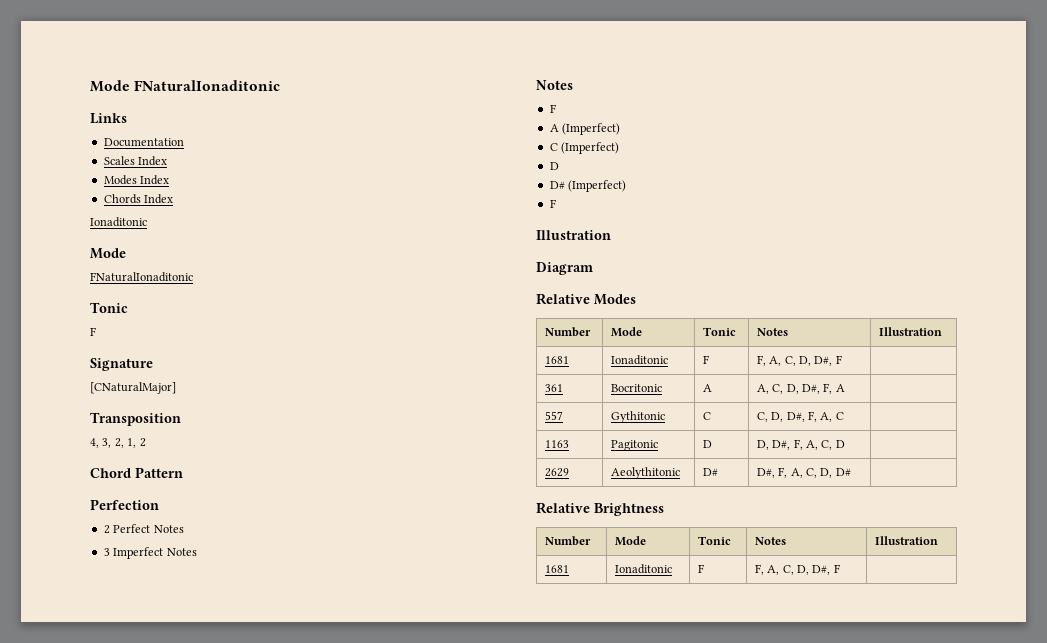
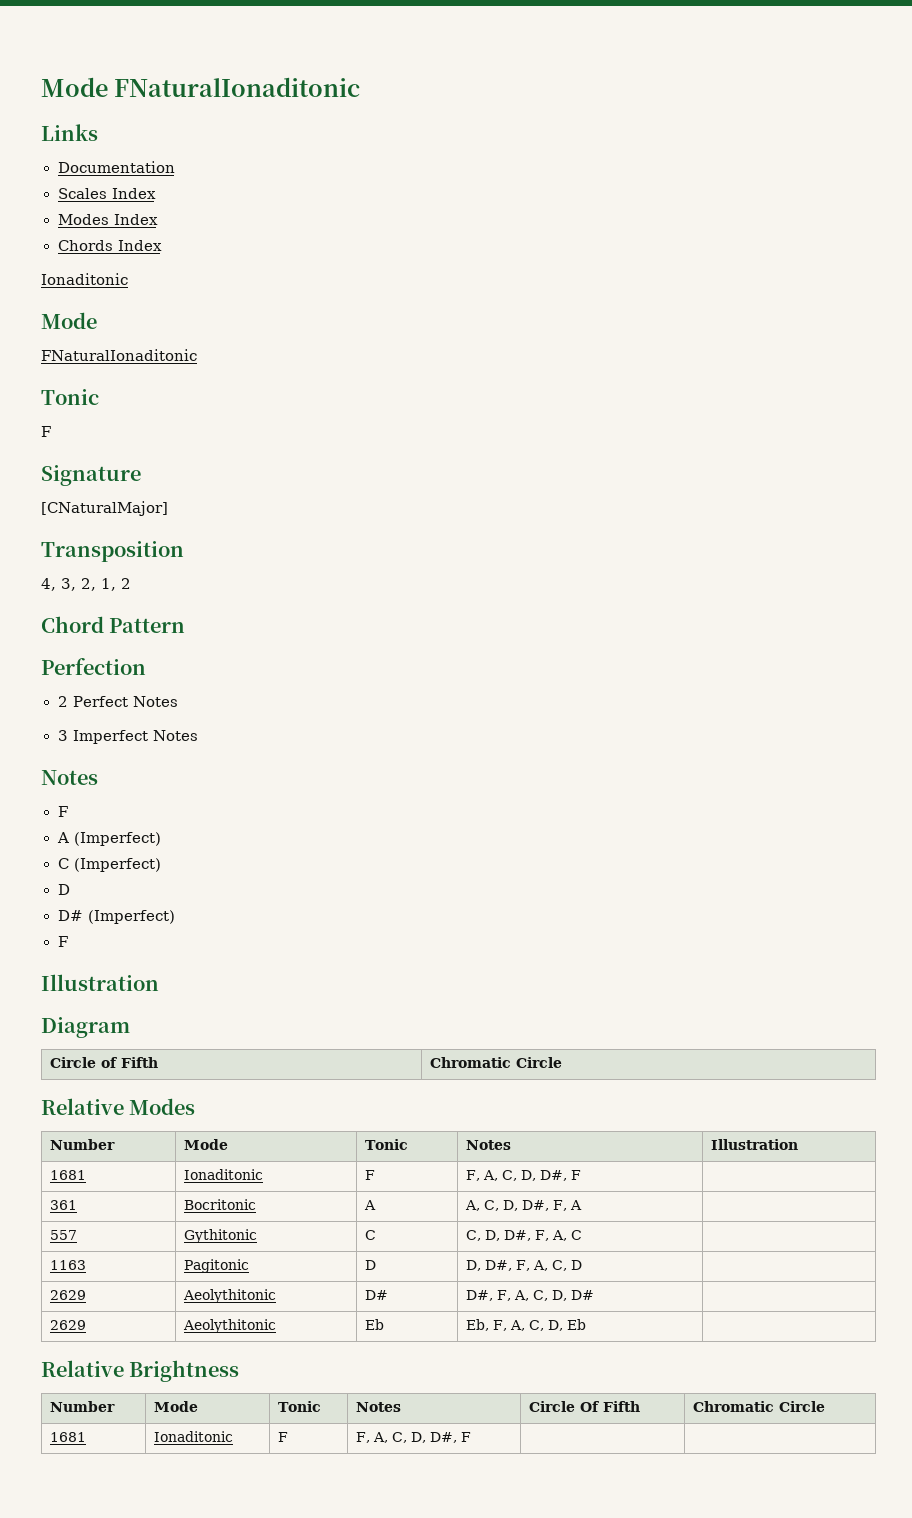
(593, 268) none -> [49,1057,158,1068] [429,1057,562,1068] // Circle of Fifth | Chromatic Circle
(851, 472) none -> [49,1320,86,1330] [182,1319,276,1333] [364,1319,384,1330] [465,1319,586,1331] // 2629 | Aeolythitonic | Eb | Eb, F, A, C, D, Eb |
[874,536,938,545] [544,565,569,573] [614,564,672,574] [697,564,704,573] [754,564,840,575] Illustration // 1681 | Ionaditonic | F | F, A, C, D, D#, F | -> [528,1401,640,1412] [692,1401,825,1412] [49,1432,86,1442] [153,1431,233,1442] [277,1432,288,1442] [355,1432,471,1443] Circle Of Fifth | Chromatic Circle // 1681 | Ionaditonic | F | F, A, C, D, D#, F | |

